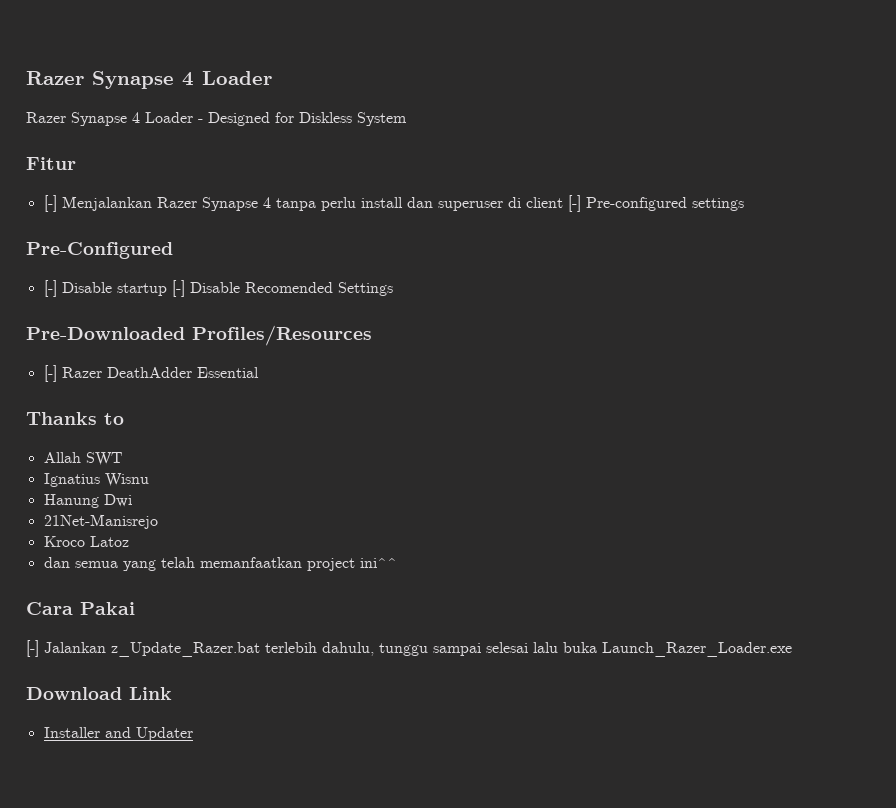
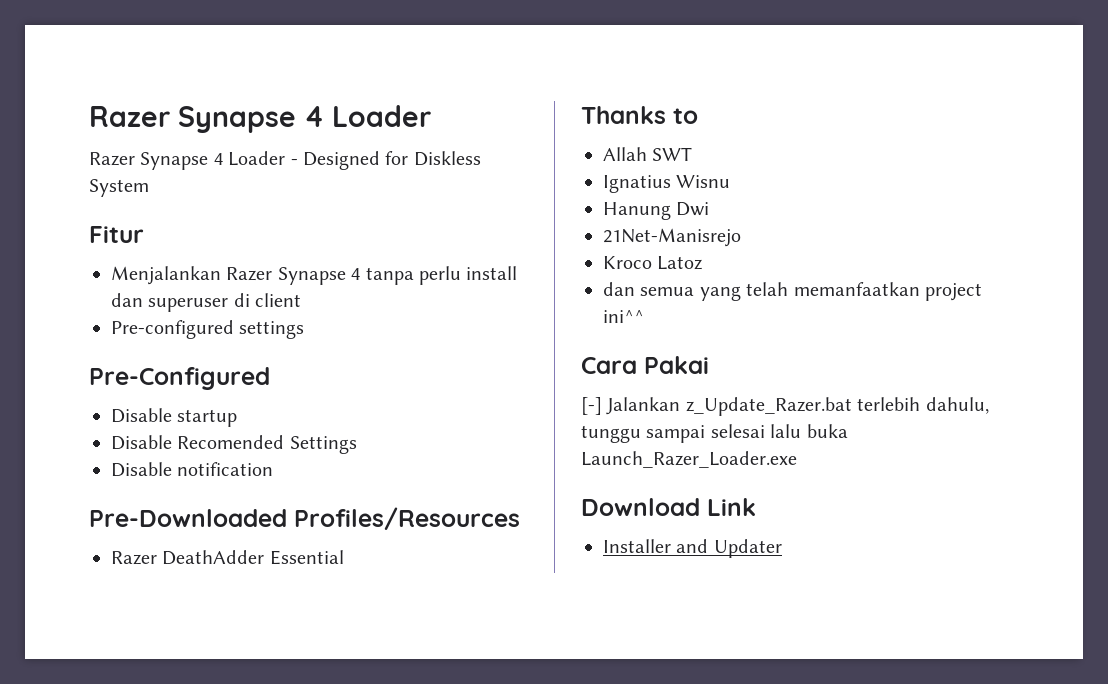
[43,195,57,212] [-] -> (144, 234) none
[567,195,581,212] [-] -> (302, 300) //
[43,280,57,297] [-] -> (270, 378) none
[171,280,185,297] [-] -> (238, 418) //
(393, 289) none -> [111,462,274,477] // Disable notification
[43,365,57,382] [-] -> (520, 518) none

